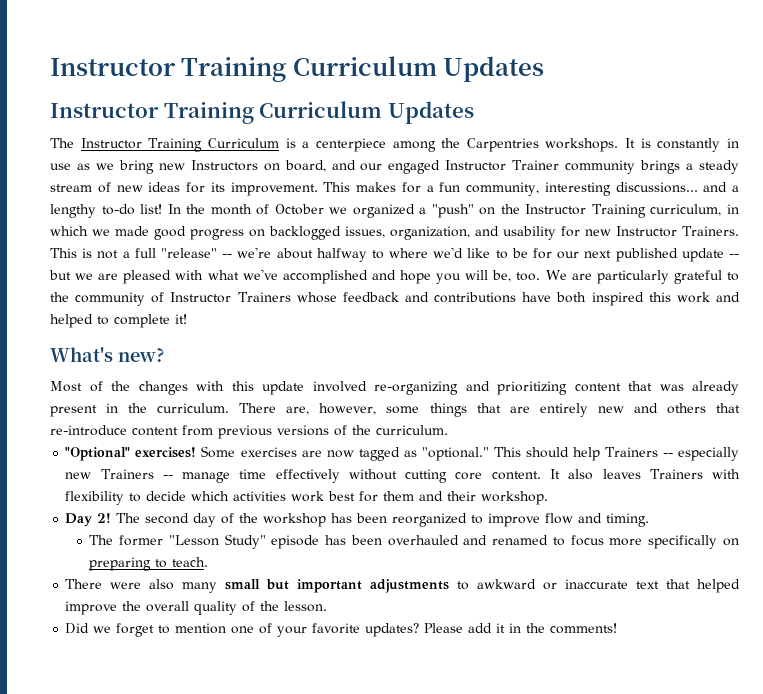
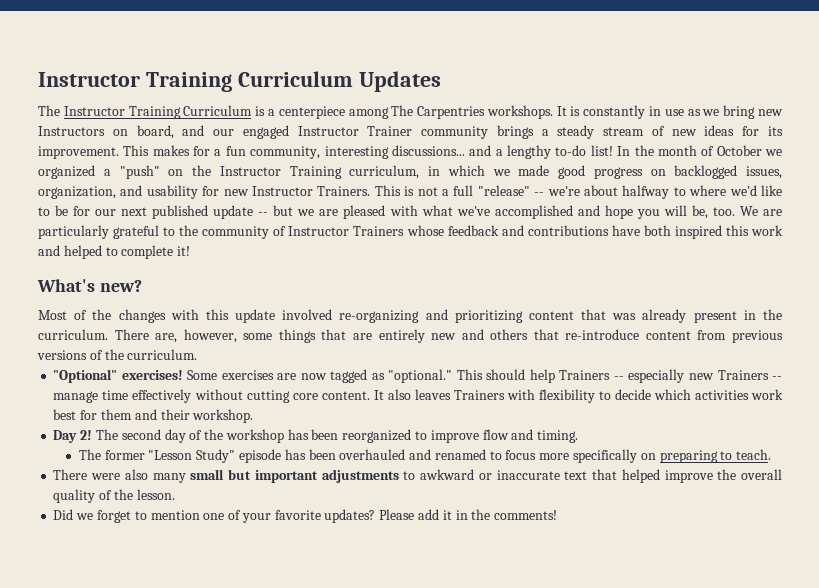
[50,56,545,82] [50,101,474,124] Instructor Training Curriculum Updates // Instructor Training Curriculum Updates -> [38,71,441,92] Instructor Training Curriculum Updates
[441,138,461,148] the -> [391,105,414,116] The

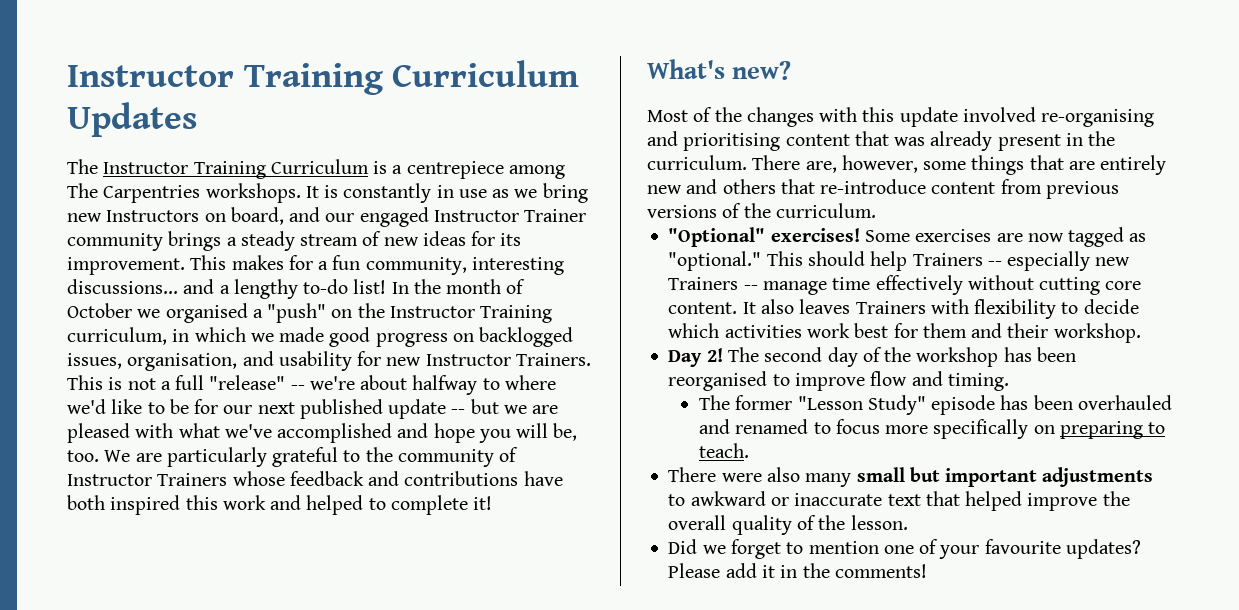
[278,106,345,119] centerpiece -> [406,161,504,179] centrepiece
[38,165,95,179] organized -> [165,303,248,323] organised
[38,186,116,199] organization, -> [127,353,238,371] organisation,
[339,309,523,323] re-organizing and prioritizing -> [1041,109,1155,127] [647,131,781,151] re-organising and prioritising
[342,429,412,443] reorganized -> [668,371,768,391] reorganised
[274,510,321,520] favorite -> [984,539,1061,554] favourite

